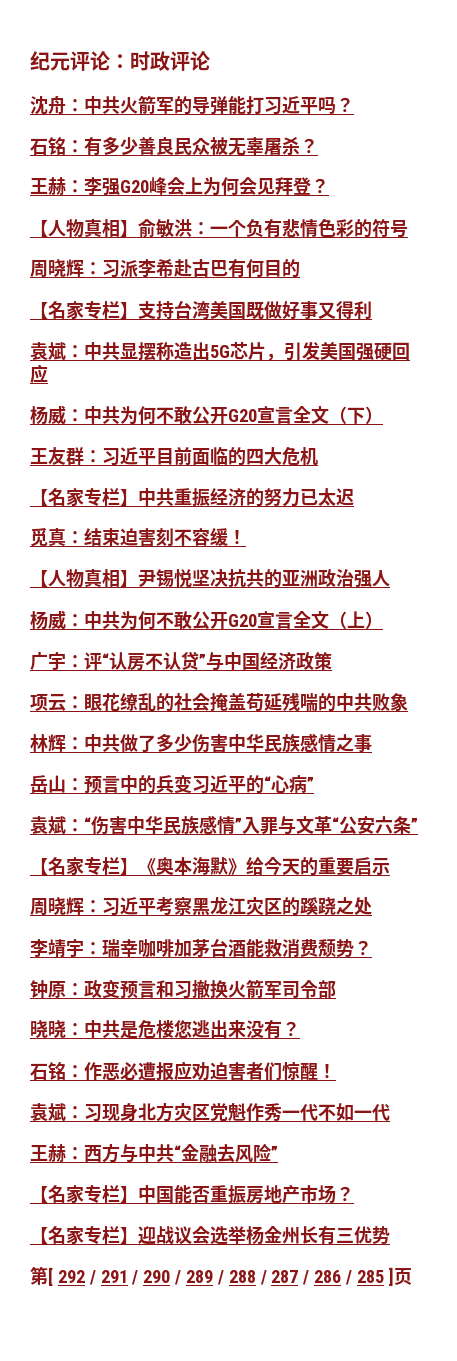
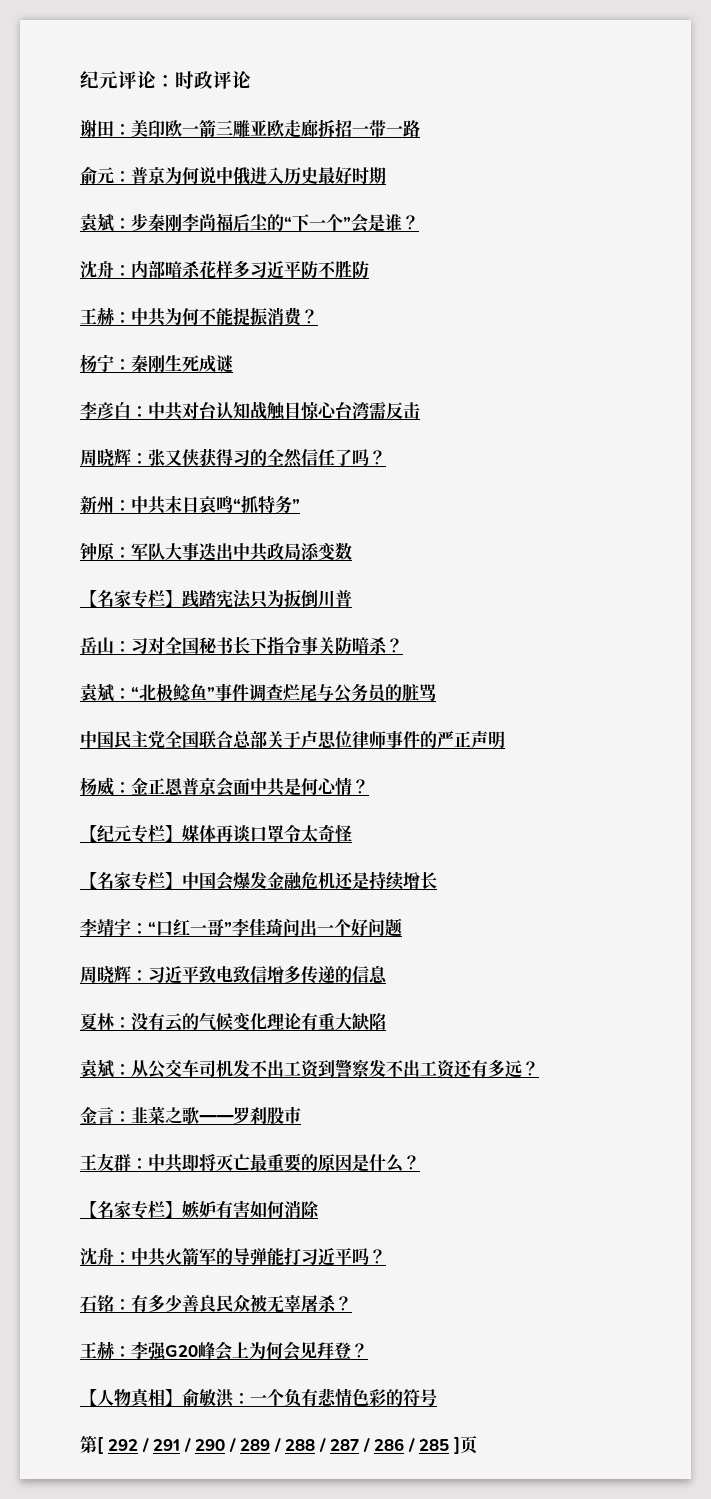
(210, 61) none -> [80,119,420,138] [80,166,386,185] [80,213,419,233] [80,260,369,279] [80,307,318,326] [80,354,234,373] [80,401,420,421] [80,448,386,467] [80,495,300,514] [80,542,352,561] [80,589,352,609] [80,636,403,655] [80,683,436,703] [80,730,505,749] [80,777,369,797] [80,824,352,843] [80,871,437,891] [80,918,402,937] [80,965,388,984] [80,1012,386,1032] [80,1059,539,1079] [80,1106,301,1125] [80,1153,420,1172] [80,1200,320,1219] // 谢田：美印欧一箭三雕亚欧走廊拆招一带一路 // 俞元：普京为何说中俄进入历史最好时期 // 袁斌：步秦刚李尚福后尘的“下一个”会是谁？ // 沈舟：内部暗杀花样多习近平防不胜防 // 王赫：中共为何不能提振消费？ // 杨宁：秦刚生死成谜 // 李彦白：中共对台认知战触目惊心台湾需反击 // 周晓辉：张又侠获得习的全然信任了吗？ // 新州：中共末日哀鸣“抓特务” // 钟原：军队大事迭出中共政局添变数 // 【名家专栏】践踏宪法只为扳倒川普 // 岳山：习对全国秘书长下指令事关防暗杀？ // 袁斌：“北极鲶鱼”事件调查烂尾与公务员的脏骂 // 中国民主党全国联合总部关于卢思位律师事件的严正声明 // 杨威：金正恩普京会面中共是何心情？ // 【纪元专栏】媒体再谈口罩令太奇怪 // 【名家专栏】中国会爆发金融危机还是持续增长 // 李靖宇：“口红一哥”李佳琦问出一个好问题 // 周晓辉：习近平致电致信增多传递的信息 // 夏林：没有云的气候变化理论有重大缺陷 // 袁斌：从公交车司机发不出工资到警察发不出工资还有多远？ // 金言：韭菜之歌——罗刹股市 // 王友群：中共即将灭亡最重要的原因是什么？ // 【名家专栏】嫉妒有害如何消除
[30,259,300,278] [30,300,372,320] [30,341,410,361] [30,364,48,384] [30,405,383,425] [30,446,318,466] [30,487,354,507] [30,528,246,547] [30,569,390,588] [30,610,383,630] [30,651,332,671] [30,692,408,712] [30,733,372,753] [30,774,314,794] [30,815,418,835] [30,856,390,876] [30,897,372,916] [30,938,372,958] [30,979,336,999] [30,1020,300,1039] [30,1061,336,1081] [30,1102,390,1122] [30,1143,278,1163] [30,1184,354,1204] [30,1225,390,1245] // 周晓辉：习派李希赴古巴有何目的 // 【名家专栏】支持台湾美国既做好事又得利 // 袁斌：中共显摆称造出5G芯片，引发美国强硬回应 // 杨威：中共为何不敢公开G20宣言全文（下） // 王友群：习近平目前面临的四大危机 // 【名家专栏】中共重振经济的努力已太迟 // 觅真：结束迫害刻不容缓！ // 【人物真相】尹锡悦坚决抗共的亚洲政治强人 // 杨威：中共为何不敢公开G20宣言全文（上） // 广宇：评“认房不认贷”与中国经济政策 // 项云：眼花缭乱的社会掩盖苟延残喘的中共败象 // 林辉：中共做了多少伤害中华民族感情之事 // 岳山：预言中的兵变习近平的“心病” // 袁斌：“伤害中华民族感情”入罪与文革“公安六条” // 【名家专栏】《奥本海默》给今天的重要启示 // 周晓辉：习近平考察黑龙江灾区的蹊跷之处 // 李靖宇：瑞幸咖啡加茅台酒能救消费颓势？ // 钟原：政变预言和习撤换火箭军司令部 // 晓晓：中共是危楼您逃出来没有？ // 石铭：作恶必遭报应劝迫害者们惊醒！ // 袁斌：习现身北方灾区党魁作秀一代不如一代 // 王赫：西方与中共“金融去风险” // 【名家专栏】中国能否重振房地产市场？ // 【名家专栏】迎战议会选举杨金州长有三优势 -> (437, 1397) none

